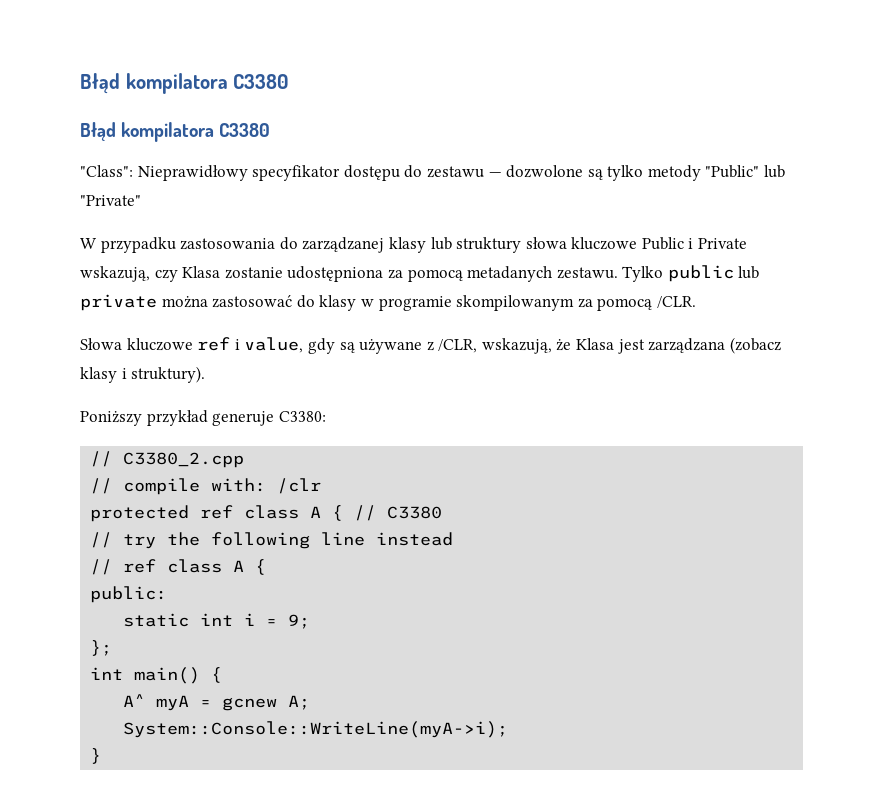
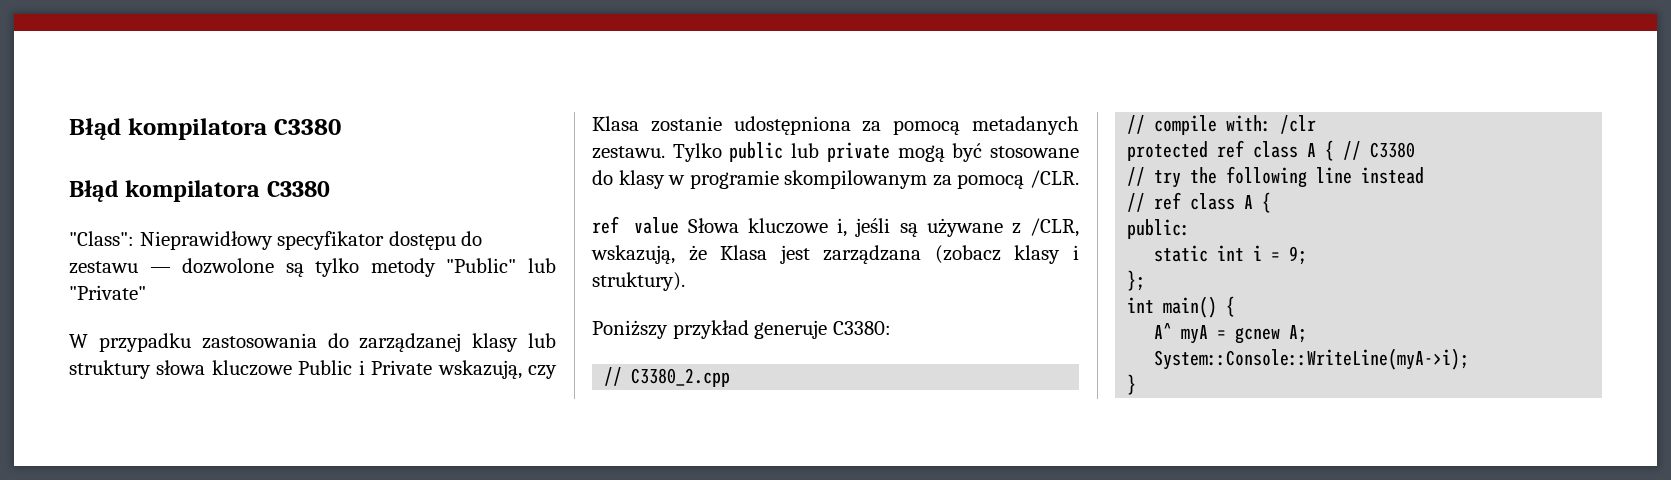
[161,295,293,308] można zastosować -> [897,143,1079,162] mogą być stosowane
[80,337,335,354] Słowa kluczowe ref i value, gdy -> [592,216,891,237] ref value Słowa kluczowe i, jeśli

